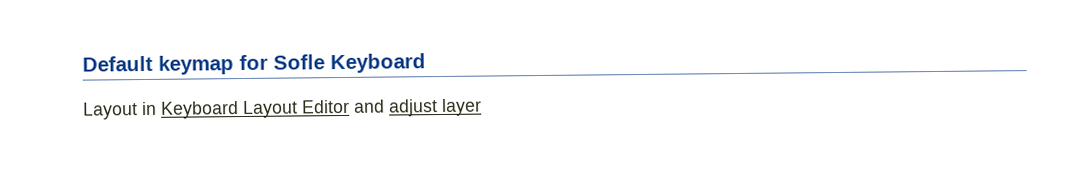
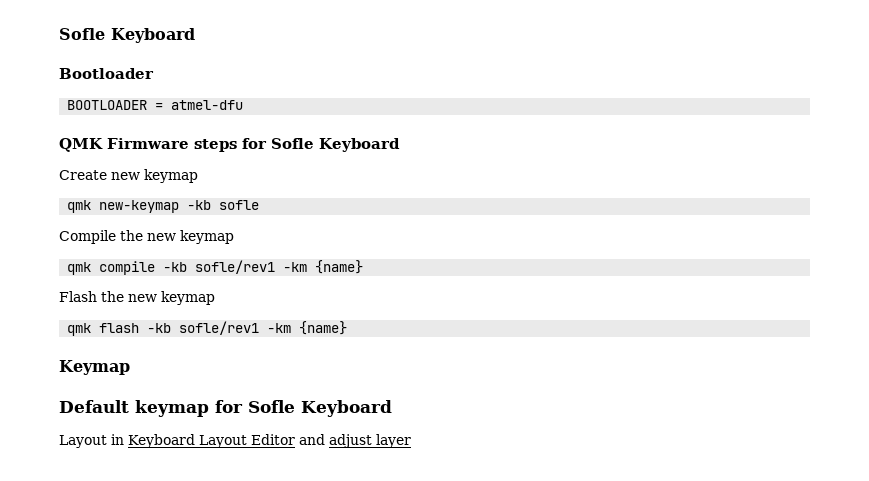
(82, 63) none -> [59,28,195,43] [59,68,154,79] [67,100,244,110] [59,138,400,152] [59,169,198,183] [67,200,260,213] [59,230,234,244] [67,260,364,275] [59,291,215,305] [67,321,348,336] [59,360,130,375] Sofle Keyboard // Bootloader // BOOTLOADER = atmel-dfu // QMK Firmware steps for Sofle Keyboard // Create new keymap // qmk new-keymap -kb sofle // Compile the new keymap // qmk compile -kb sofle/rev1 -km {name} // Flash the new keymap // qmk flash -kb sofle/rev1 -km {name} // Keymap //

